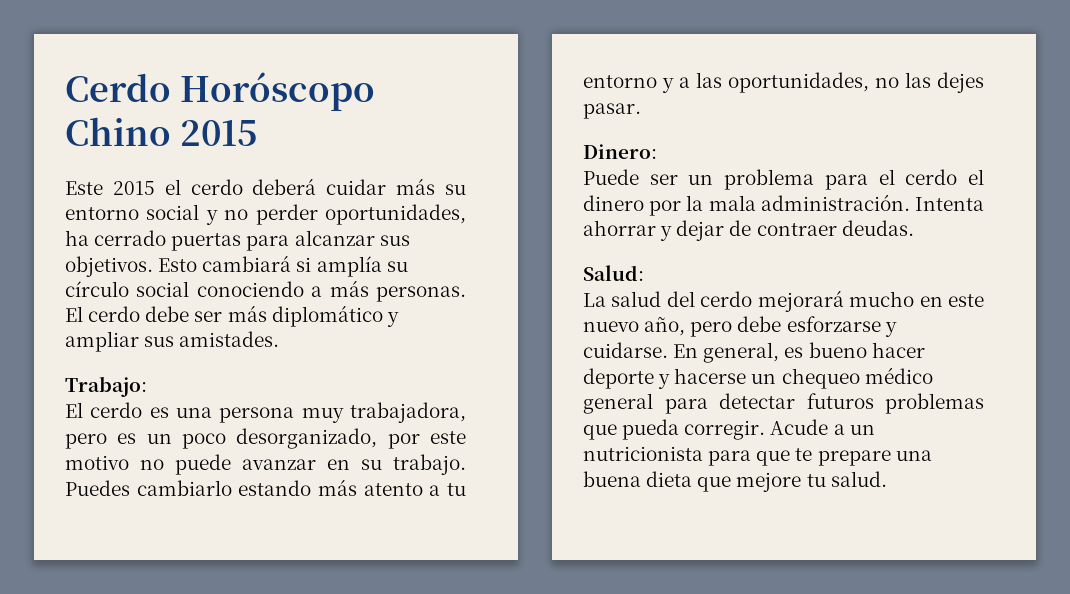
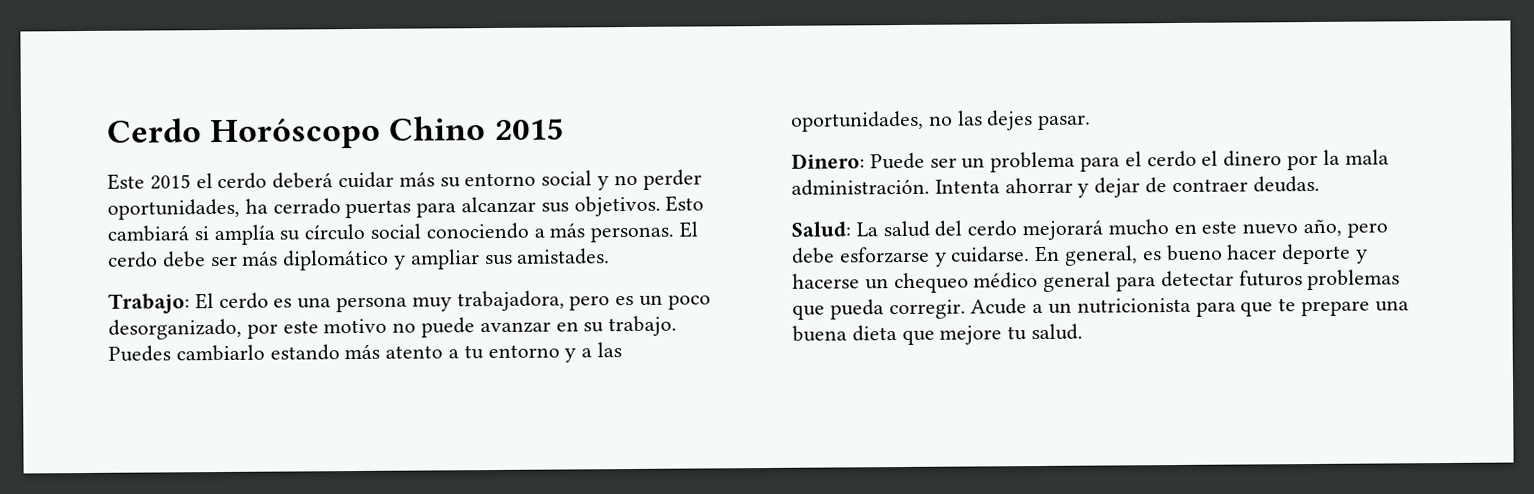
(147, 386) // -> (190, 303) none
(657, 151) // -> (865, 161) none
(644, 273) // -> (851, 229) none

